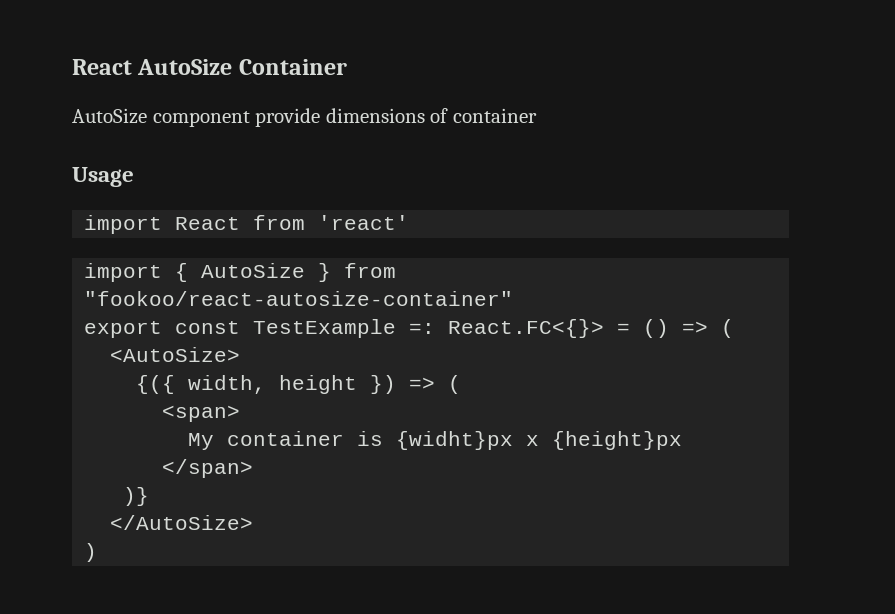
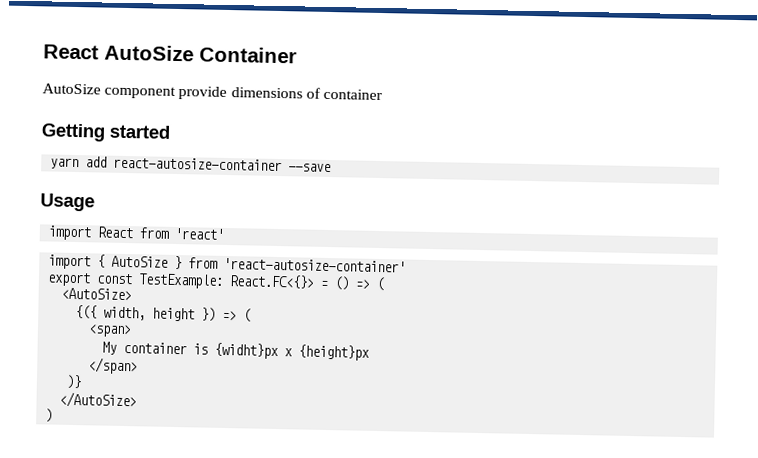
(537, 115) none -> [41,123,170,142] [50,156,332,173] // Getting started // yarn add react-autosize-container --save
[84,291,514,306] "fookoo/react-autosize-container" -> [223,257,407,273] 'react-autosize-container'
[253,319,436,338] TestExample =: -> [138,273,225,289] TestExample:

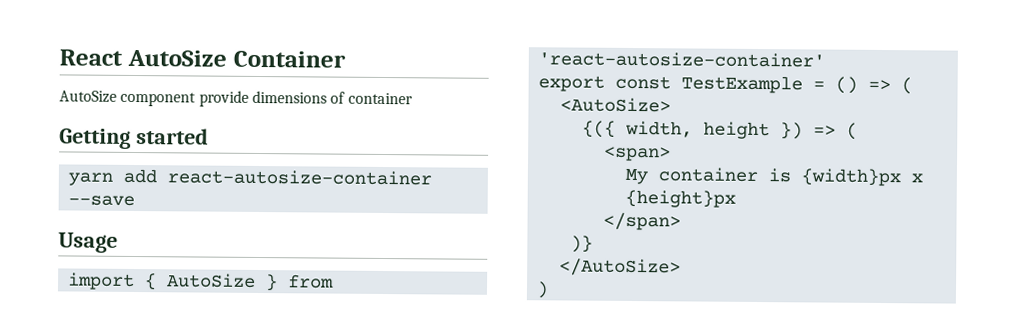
[48,225,225,241] // import React from 'react' -> (118, 242) none
[138,273,316,289] TestExample: React.FC<{}> -> [680,75,803,94] TestExample
[214,342,280,360] {widht}px -> [800,168,901,187] {width}px

